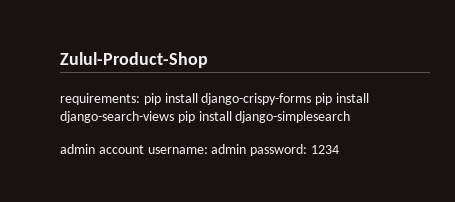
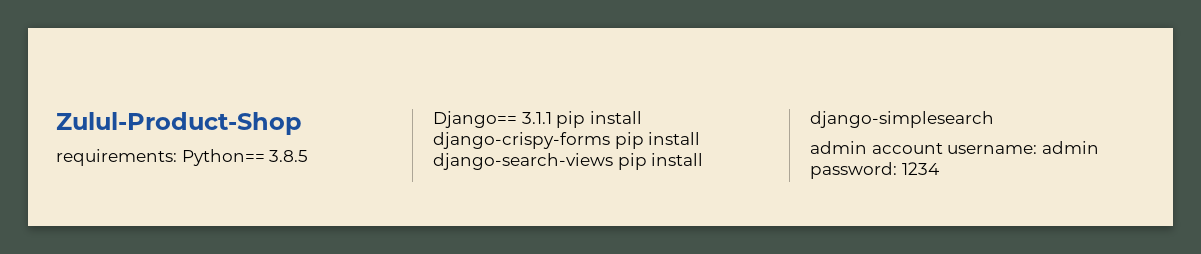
(140, 99) none -> [181,149,309,166] [433,111,552,128] Python== 3.8.5 Django== 3.1.1

